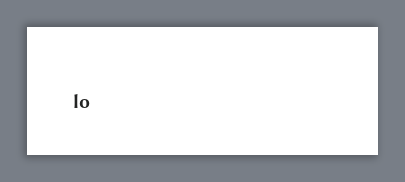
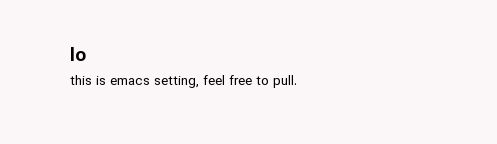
(90, 101) none -> [70,75,297,88] // this is emacs setting, feel free to pull.

